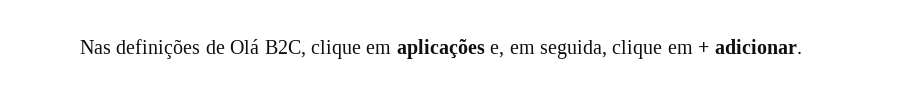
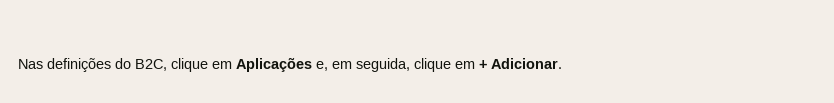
[205,39,260,54] de Olá -> [115,58,131,69] do
[396,39,485,59] aplicações -> [236,57,312,72] Aplicações
[714,39,802,54] adicionar. -> [491,58,562,69] Adicionar.

